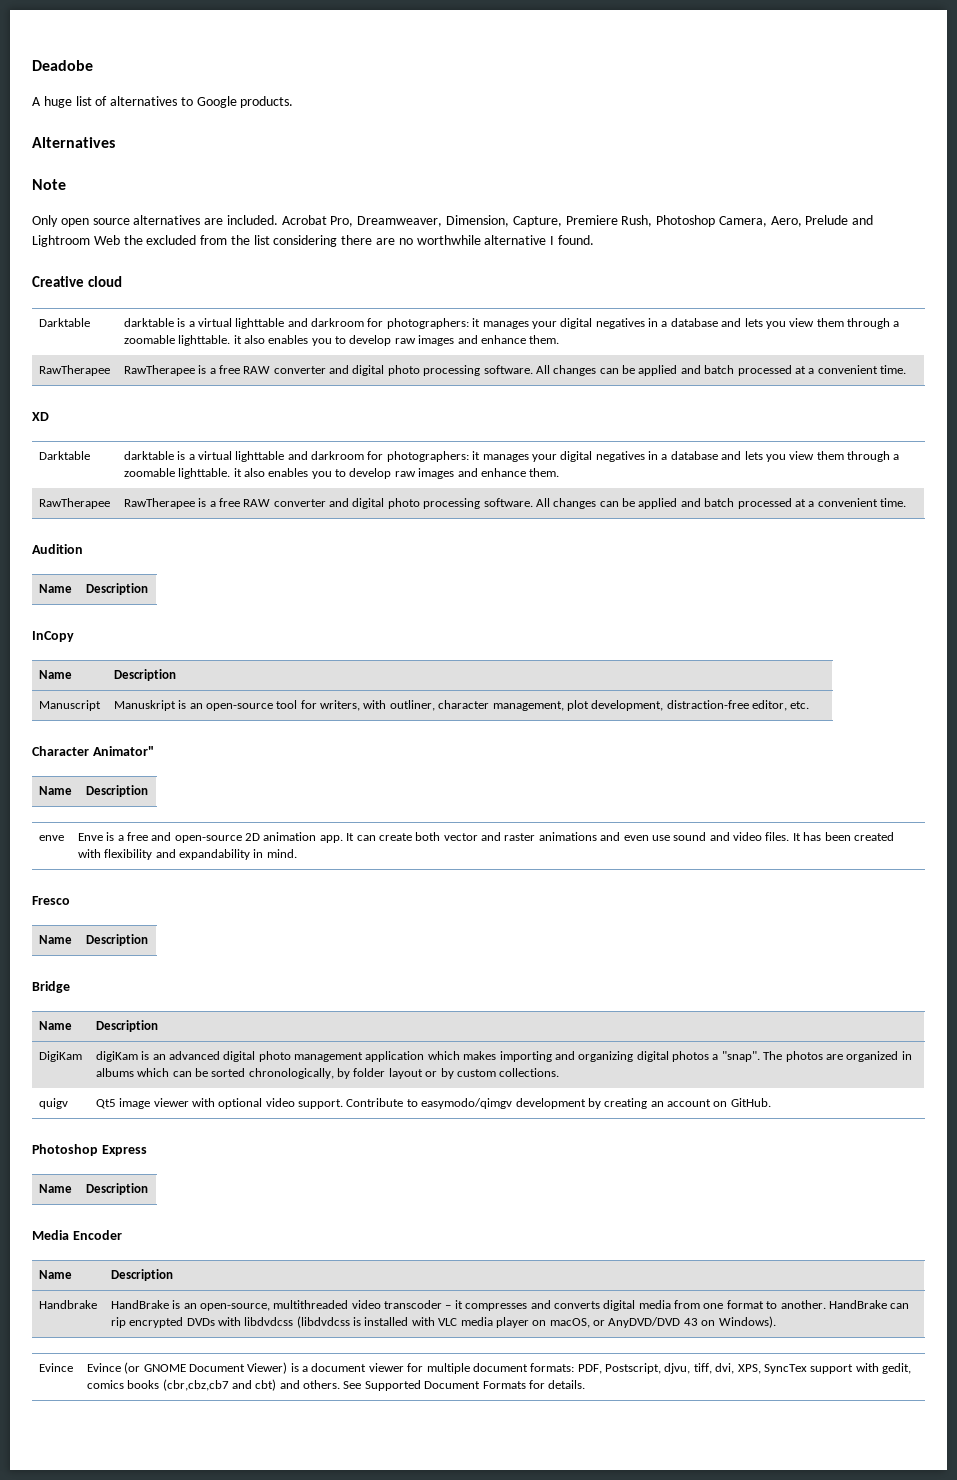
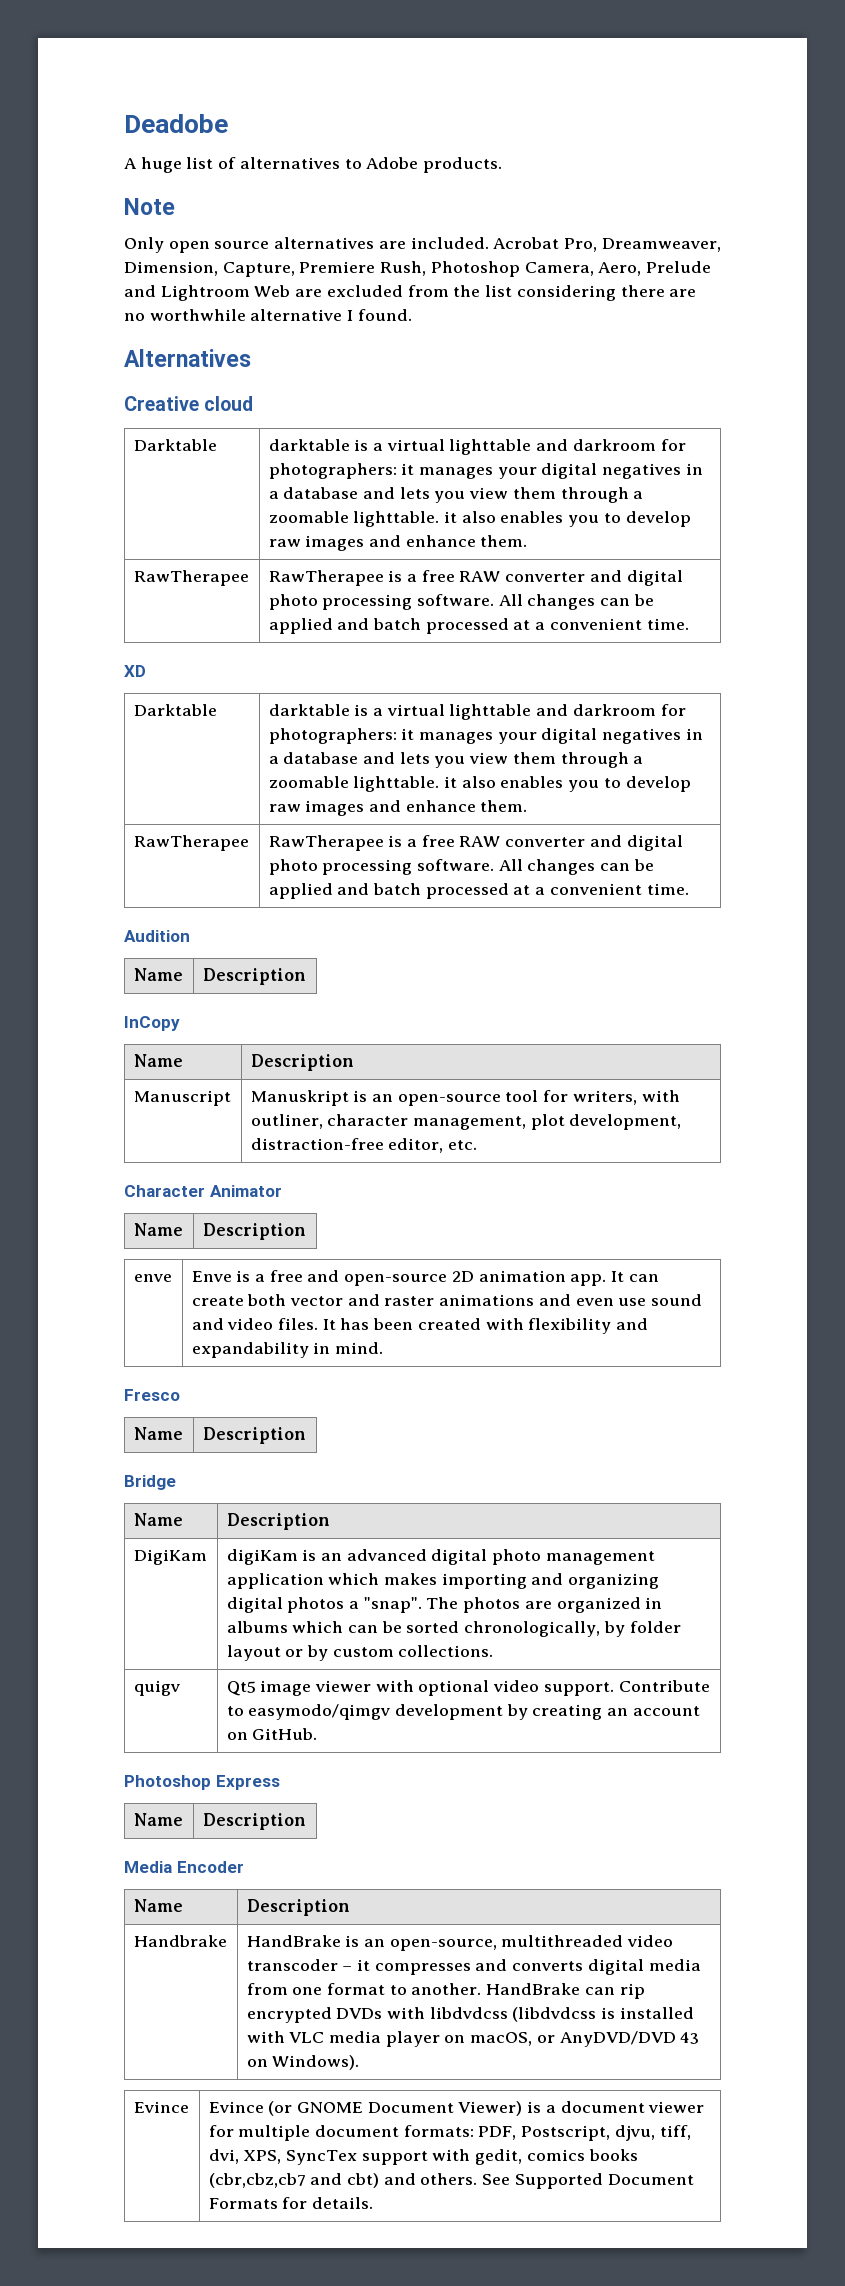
[196,96,237,108] Google -> [366,157,419,169] Adobe
[32,137,115,148] // Alternatives -> (503, 165) none
[123,235,143,245] the -> [295,289,323,297] are
(594, 240) none -> [124,349,251,367] // Alternatives
[92,746,154,756] Animator" -> [209,1185,282,1197] Animator

